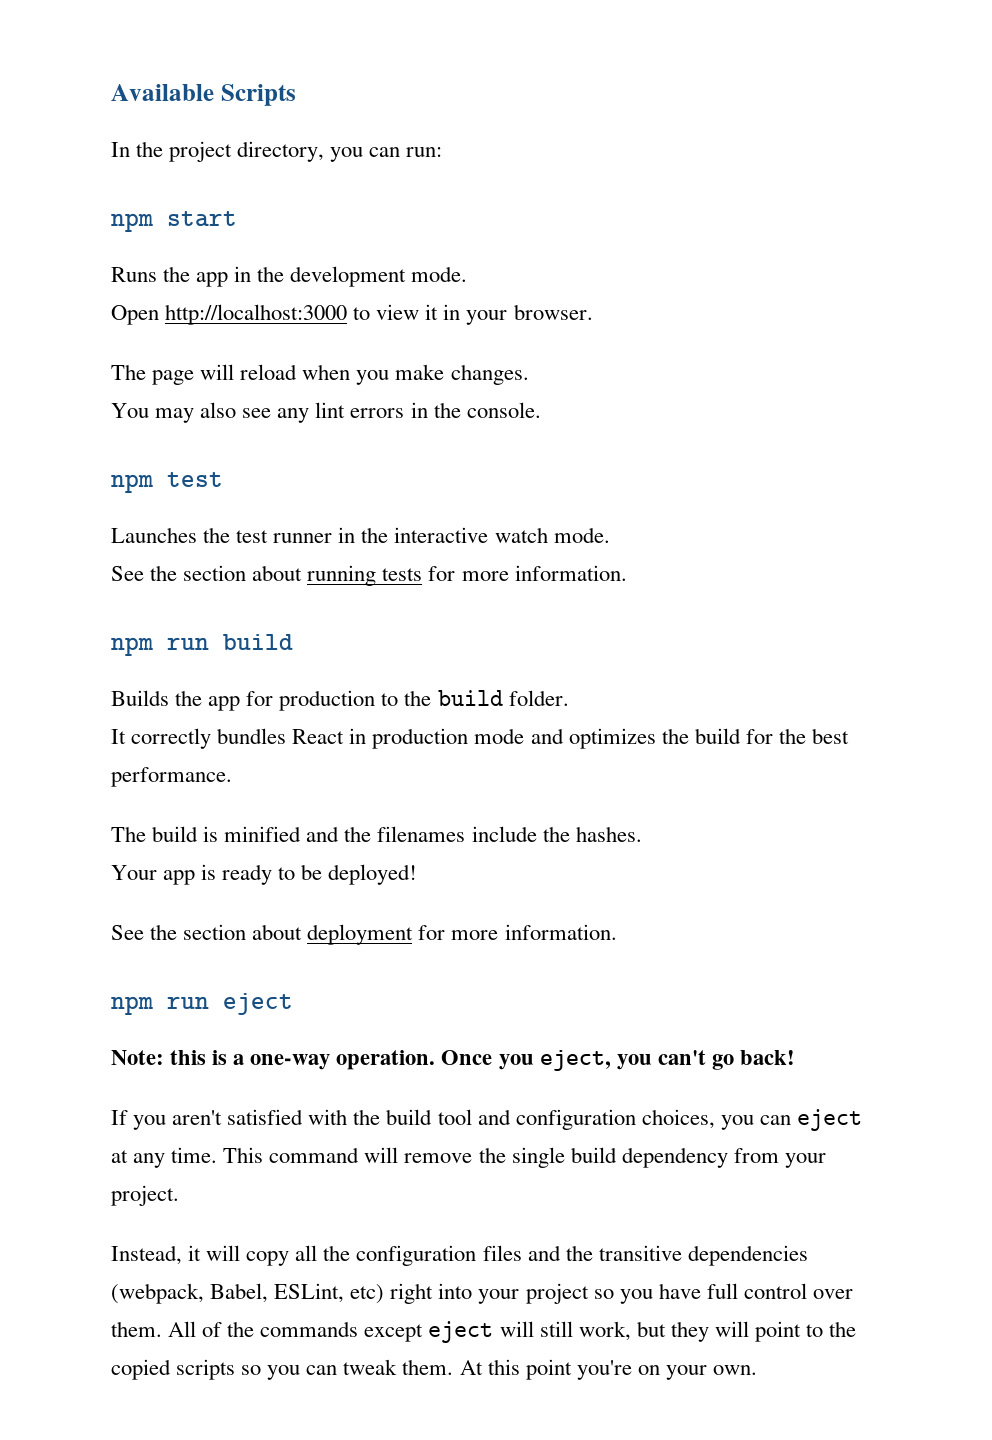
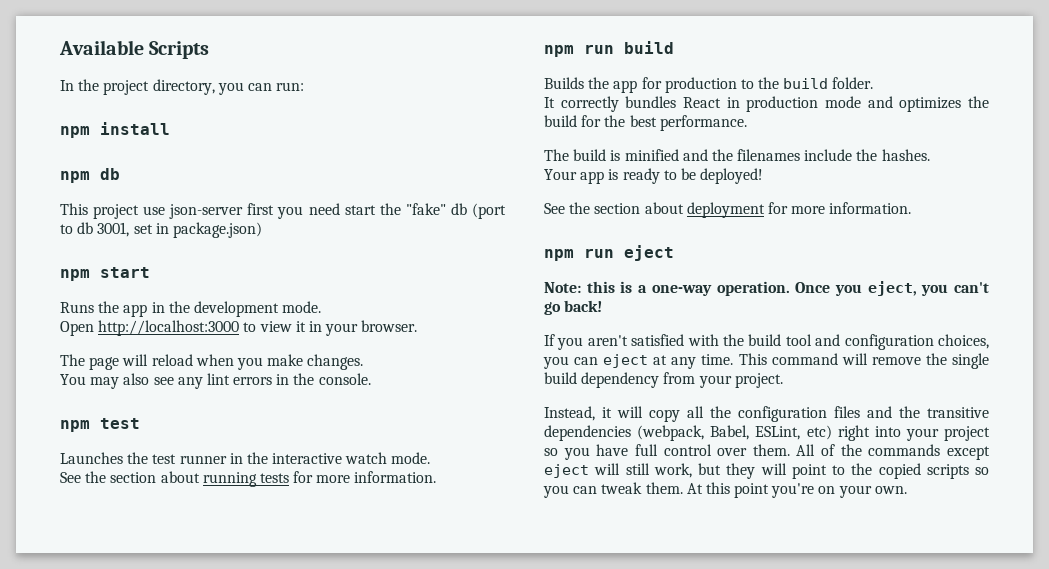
(443, 152) none -> [60,122,170,138] [60,168,120,183] [60,203,506,219] [60,222,262,238] // npm install // npm db // This project use json-server first you need start the "fake" db (port to db 3001, set in package.json)

